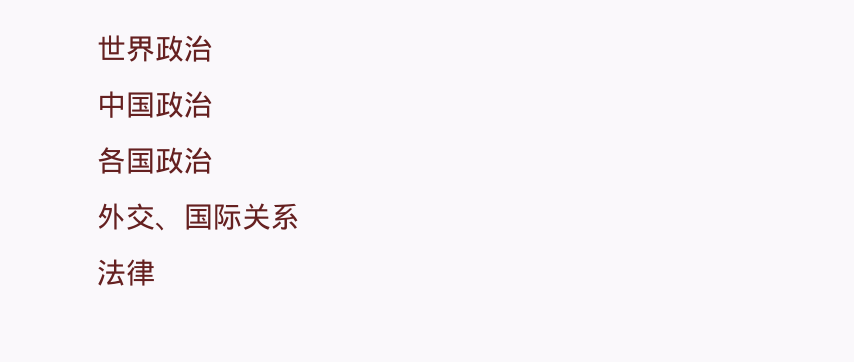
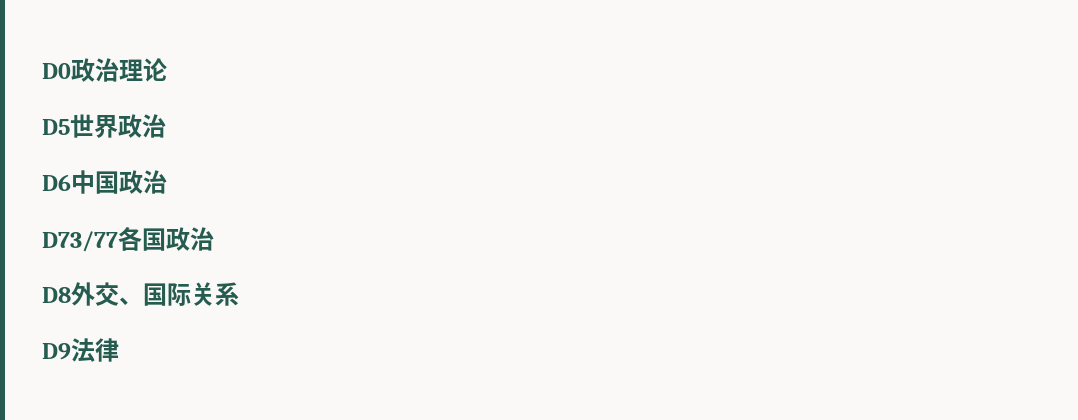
(97, 47) none -> [42,58,167,82] [42,119,70,135] D0政治理论 // D5
(213, 48) none -> [42,174,71,191] D6
(213, 104) none -> [42,231,118,252] D73/77
(213, 160) none -> [42,287,71,303] D8
(300, 216) none -> [42,343,71,360] D9

